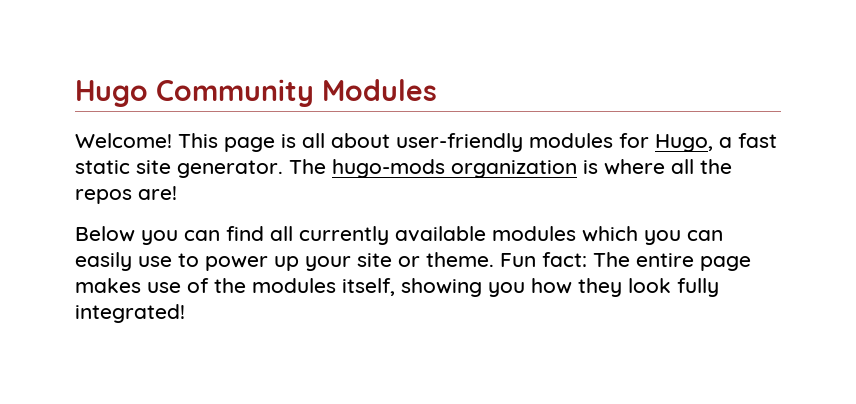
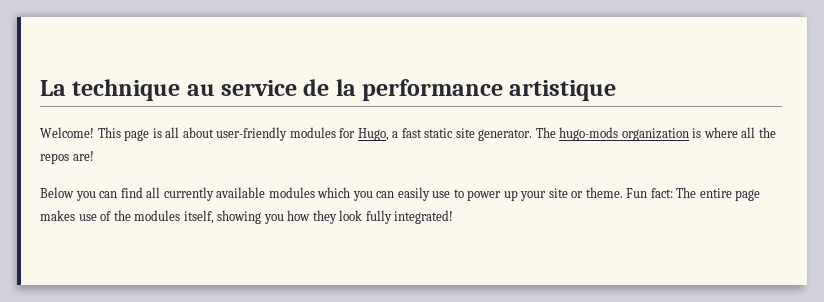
[75,79,437,107] Hugo Community Modules -> [40,79,617,101] La technique au service de la performance artistique

